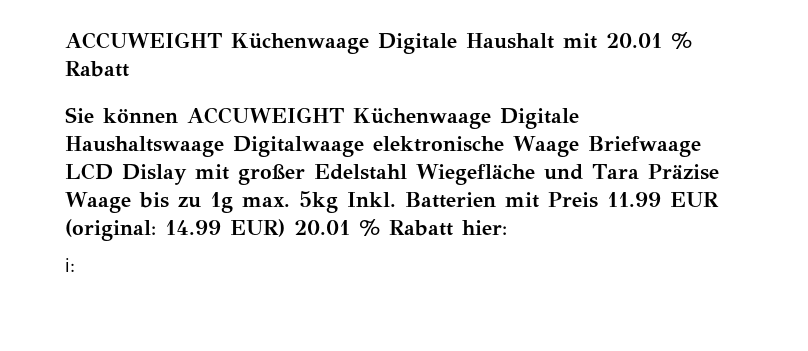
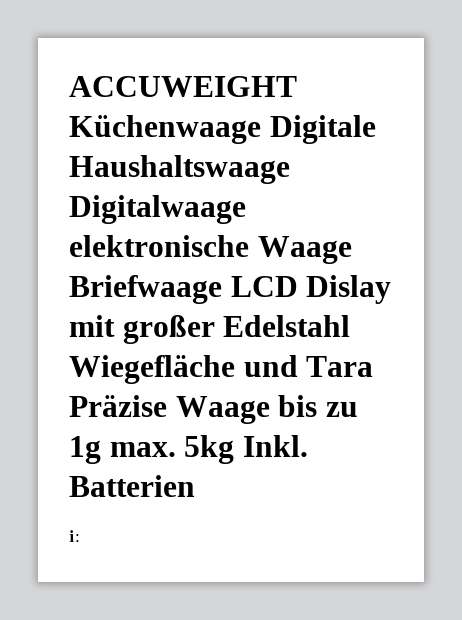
[65,32,692,54] [65,61,129,77] [65,107,579,129] ACCUWEIGHT Küchenwaage Digitale Haushalt mit 20.01 % Rabatt // Sie können ACCUWEIGHT Küchenwaage Digitale -> [69,76,297,97] [69,115,376,144] ACCUWEIGHT Küchenwaage Digitale
[504,192,719,208] [65,219,507,241] mit Preis 11.99 EUR (original: 14.99 EUR) 20.01 % Rabatt hier: -> (195, 486) none

